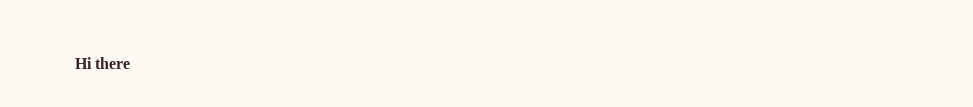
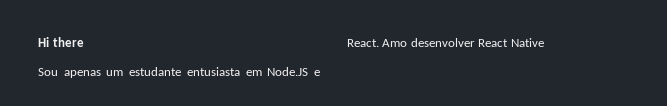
(131, 63) none -> [38,67,321,78] [347,38,544,47] // Sou apenas um estudante entusiasta em Node.JS e React. Amo desenvolver React Native

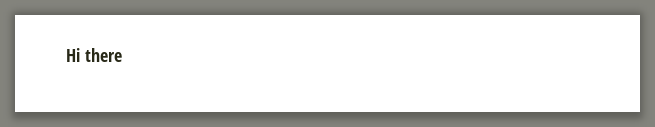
[38,67,321,78] [347,38,544,47] // Sou apenas um estudante entusiasta em Node.JS e React. Amo desenvolver React Native -> (122, 55) none

